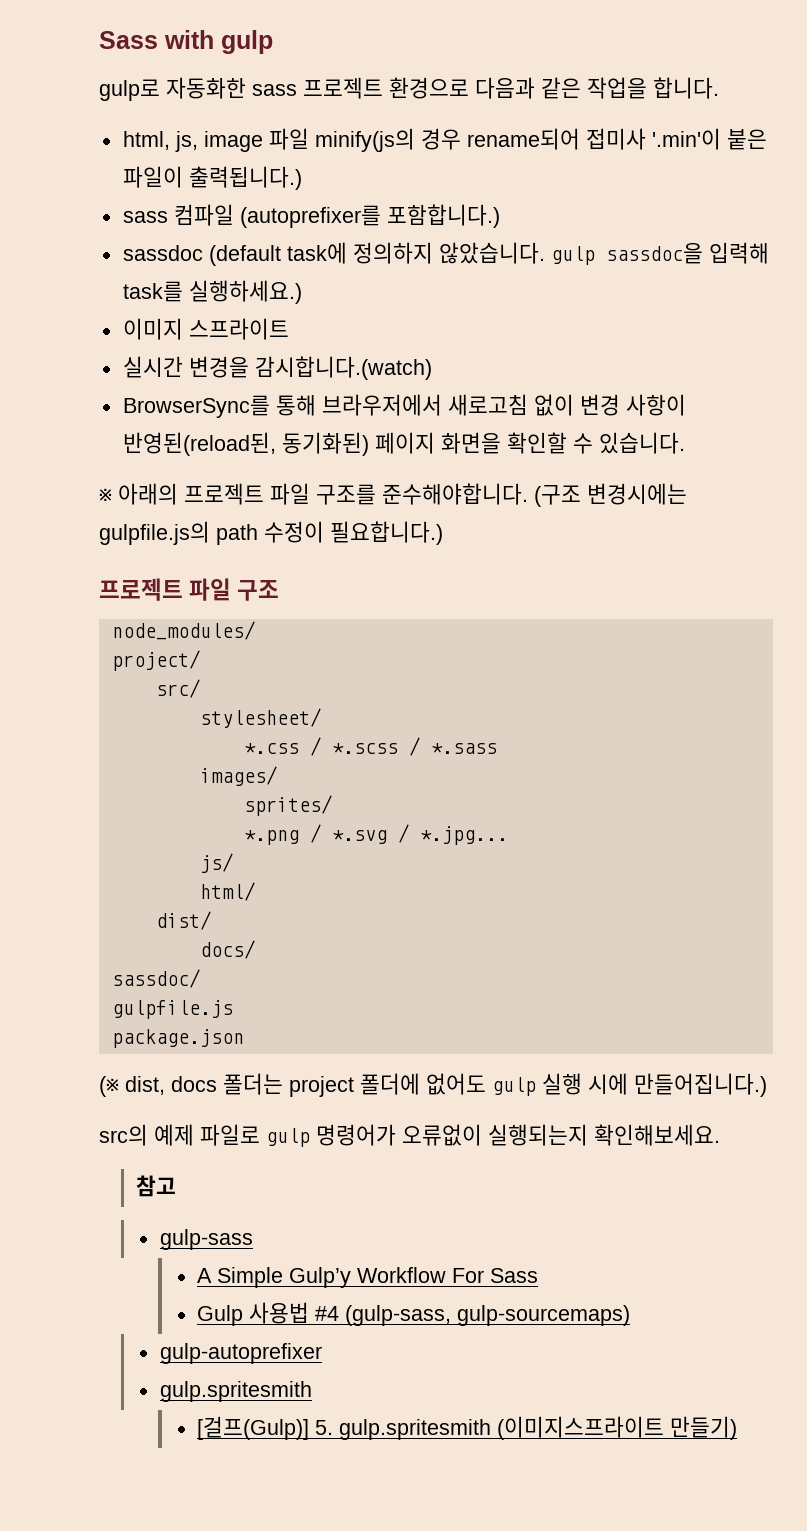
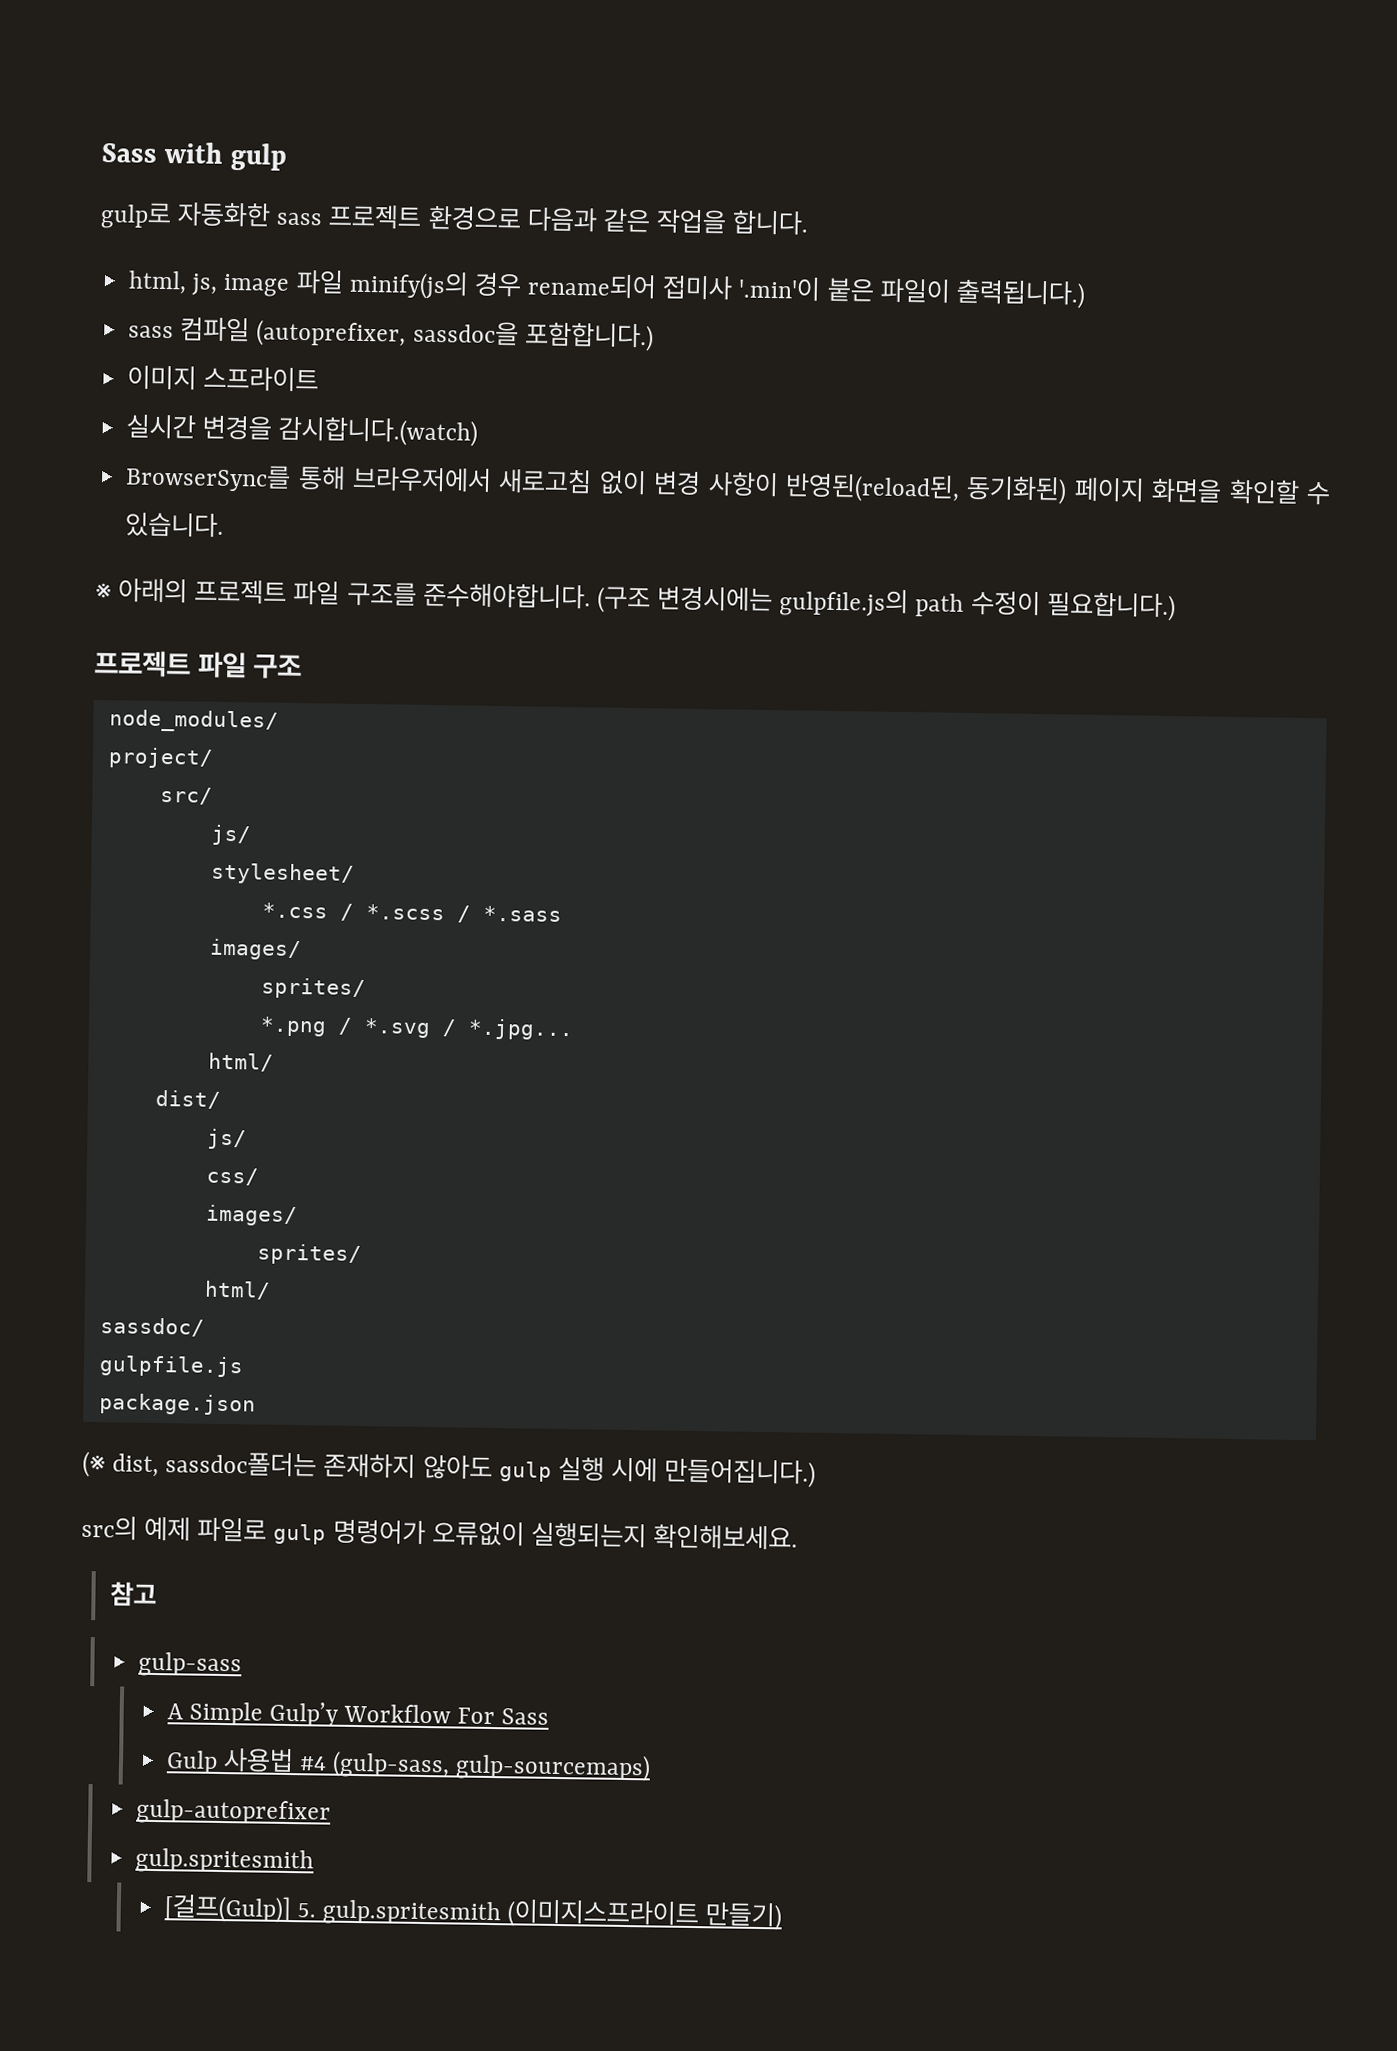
[239,205,381,228] (autoprefixer를 -> [256,319,519,348] (autoprefixer, sassdoc을
[122,242,769,266] [122,280,302,304] // sassdoc (default task에 정의하지 않았습니다. gulp sassdoc을 입력해 task를 실행하세요.) -> (654, 336) none
(200, 688) none -> [210,824,251,846] // js/
[199,853,233,873] // js/ -> (574, 1029) none
[199,940,255,959] docs/ -> [206,1128,247,1150] [205,1167,259,1186] [204,1204,298,1227] [256,1243,362,1266] [203,1280,271,1300] js/ // css/ // images/ // sprites/ // html/
[171,1073,486,1097] docs 폴더는 project 폴더에 없어도 -> [165,1451,493,1480] sassdoc폴더는 존재하지 않아도

